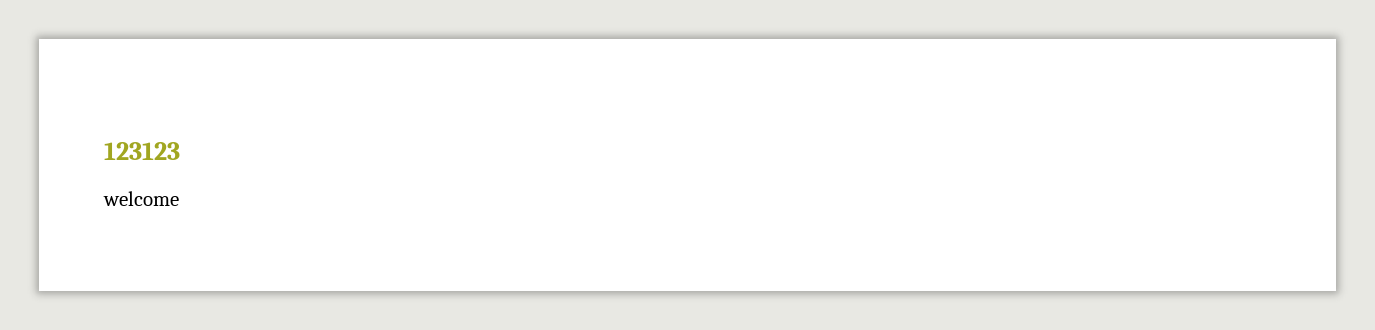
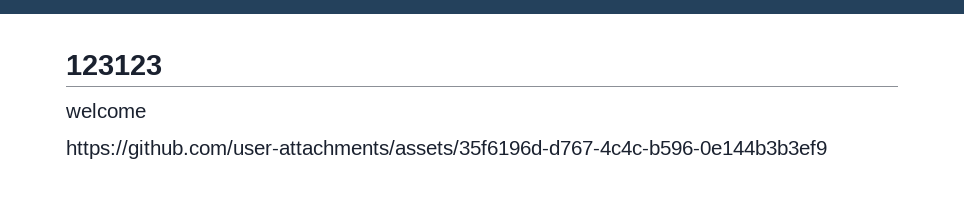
(179, 198) none -> [66,140,827,159] // https://github.com/user-attachments/assets/35f6196d-d767-4c4c-b596-0e144b3b3ef9

